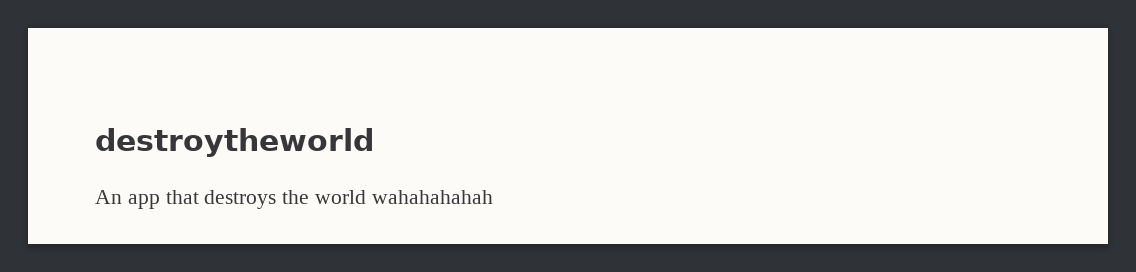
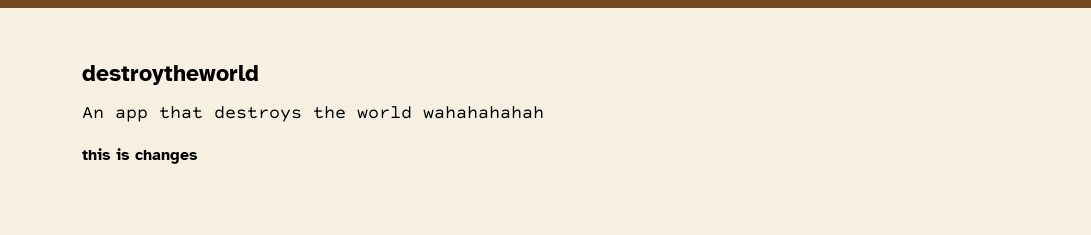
(493, 197) none -> [82,148,198,164] // this is changes

